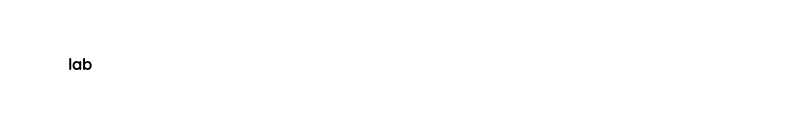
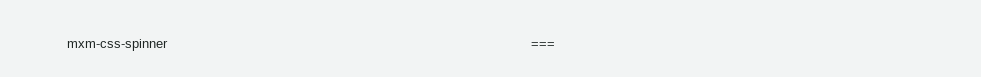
[68,58,92,70] lab -> [67,39,168,51] [531,42,555,48] mxm-css-spinner // ===

